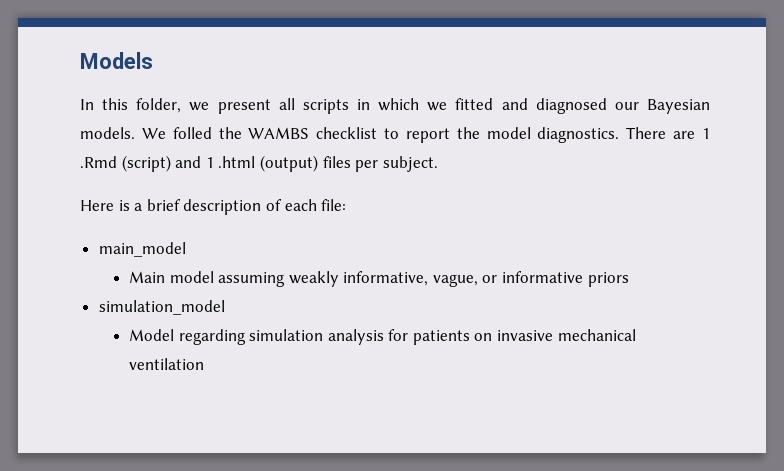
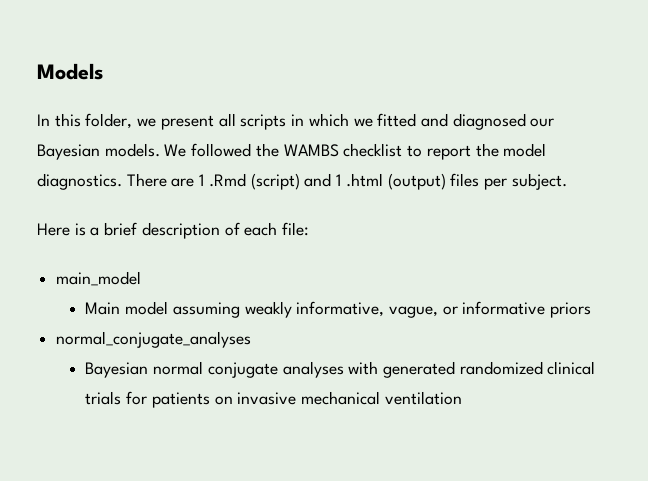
[172,127,212,139] folled -> [191,143,252,157] followed
[98,300,225,315] [128,329,384,345] simulation_model // Model regarding simulation analysis -> [56,331,252,348] [85,361,596,378] [85,391,122,405] normal_conjugate_analyses // Bayesian normal conjugate analyses with generated randomized clinical trials

